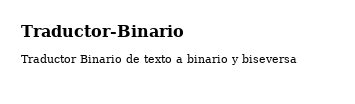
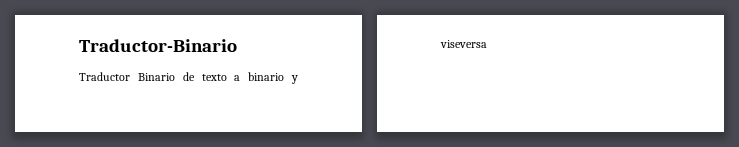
[242,54,297,63] biseversa -> [440,40,487,48] viseversa

